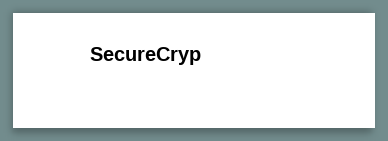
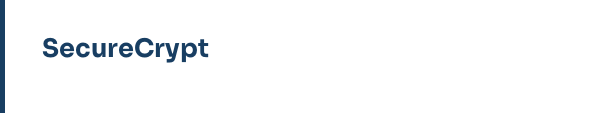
[90,47,201,65] SecureCryp -> [42,37,209,63] SecureCrypt

